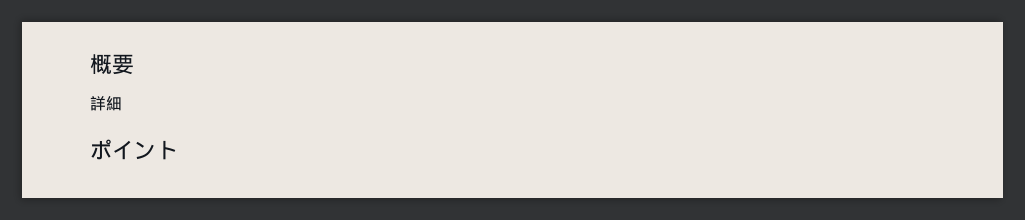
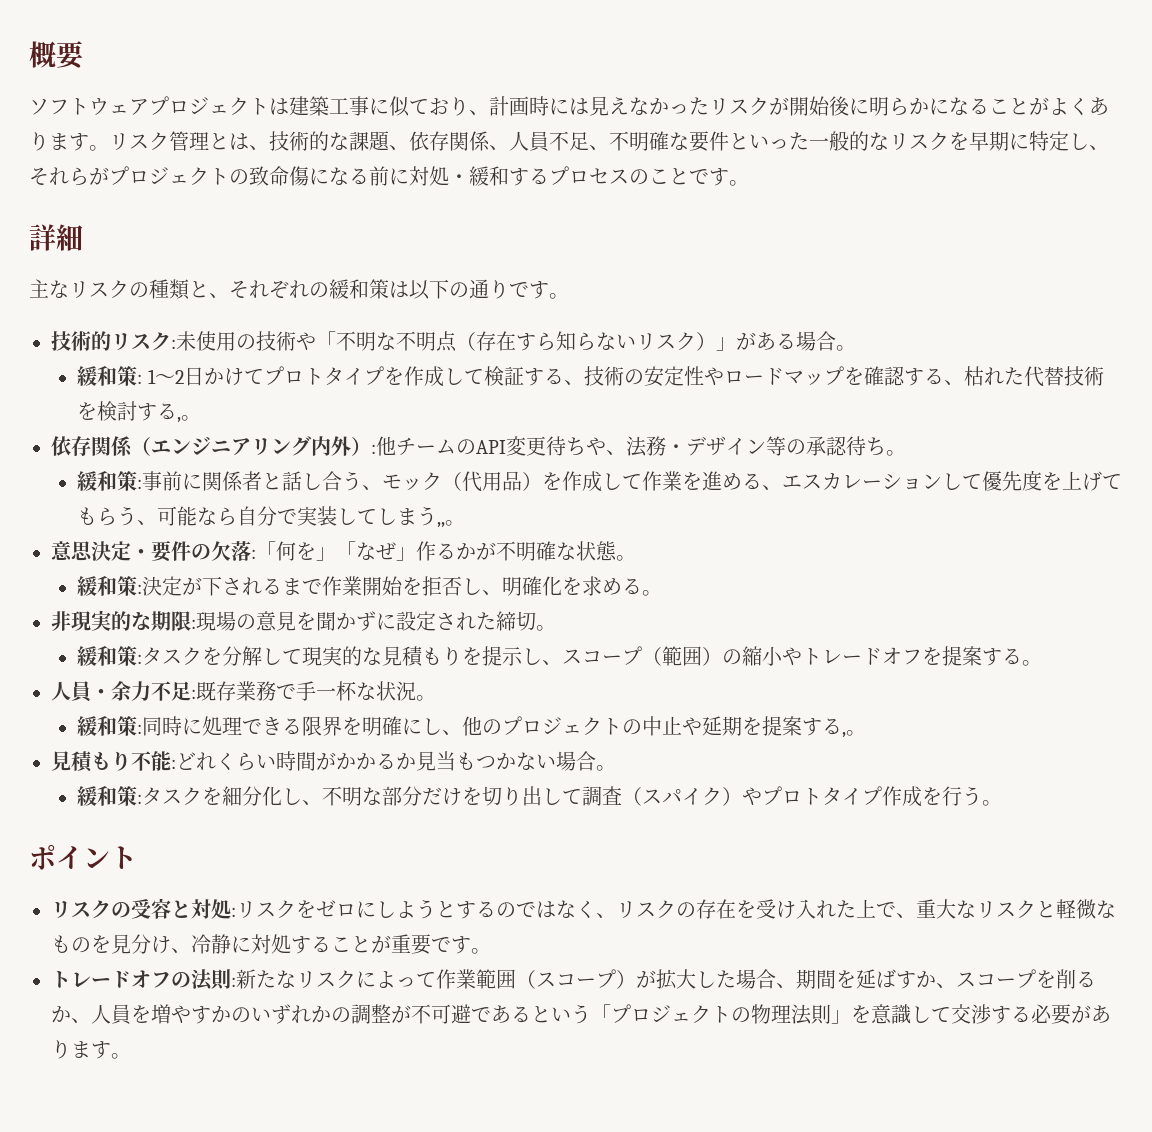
[90,96,122,111] [90,139,178,160] 詳細 // ポイント -> [29,96,1109,117] [29,131,1109,152] [29,166,749,186] [29,224,83,251] [29,279,569,300] [51,331,856,352] [77,366,1104,387] [77,401,202,423] [51,436,906,457] [77,470,1123,492] [77,506,466,528] [51,541,636,562] [77,576,663,596] [51,610,556,631] [77,646,1043,667] [51,681,436,702] [77,716,867,738] [51,751,616,773] [77,786,1003,807] [29,844,137,870] [51,898,1116,919] [51,934,491,955] [51,969,1096,991] [51,1004,1111,1025] [51,1040,131,1059] ソフトウェアプロジェクトは建築工事に似ており、計画時には見えなかったリスクが開始後に明らかになることがよくあります。リスク管理とは、技術的な課題、依存関係、人員不足、不明確な要件といった一般的なリスクを早期に特定し、それらがプロジェクトの致命傷になる前に対処・緩和するプロセスのことです。 // 詳細 // 主なリスクの種類と、それぞれの緩和策は以下の通りです。 // 技術的リスク:未使用の技術や「不明な不明点（存在すら知らないリスク）」がある場合。 // 緩和策: 1〜2日かけてプロトタイプを作成して検証する、技術の安定性やロードマップを確認する、枯れた代替技術を検討する,。 // 依存関係（エンジニアリング内外）:他チームのAPI変更待ちや、法務・デザイン等の承認待ち。 // 緩和策:事前に関係者と話し合う、モック（代用品）を作成して作業を進める、エスカレーションして優先度を上げてもらう、可能なら自分で実装してしまう,,。 // 意思決定・要件の欠落:「何を」「なぜ」作るかが不明確な状態。 // 緩和策:決定が下されるまで作業開始を拒否し、明確化を求める。 // 非現実的な期限:現場の意見を聞かずに設定された締切。 // 緩和策:タスクを分解して現実的な見積もりを提示し、スコープ（範囲）の縮小やトレードオフを提案する。 // 人員・余力不足:既存業務で手一杯な状況。 // 緩和策:同時に処理できる限界を明確にし、他のプロジェクトの中止や延期を提案する,。 // 見積もり不能:どれくらい時間がかかるか見当もつかない場合。 // 緩和策:タスクを細分化し、不明な部分だけを切り出して調査（スパイク）やプロトタイプ作成を行う。 // ポイント // リスクの受容と対処:リスクをゼロにしようとするのではなく、リスクの存在を受け入れた上で、重大なリスクと軽微なものを見分け、冷静に対処することが重要です。 // トレードオフの法則:新たなリスクによって作業範囲（スコープ）が拡大した場合、期間を延ばすか、スコープを削るか、人員を増やすかのいずれかの調整が不可避であるという「プロジェクトの物理法則」を意識して交渉する必要があります。

